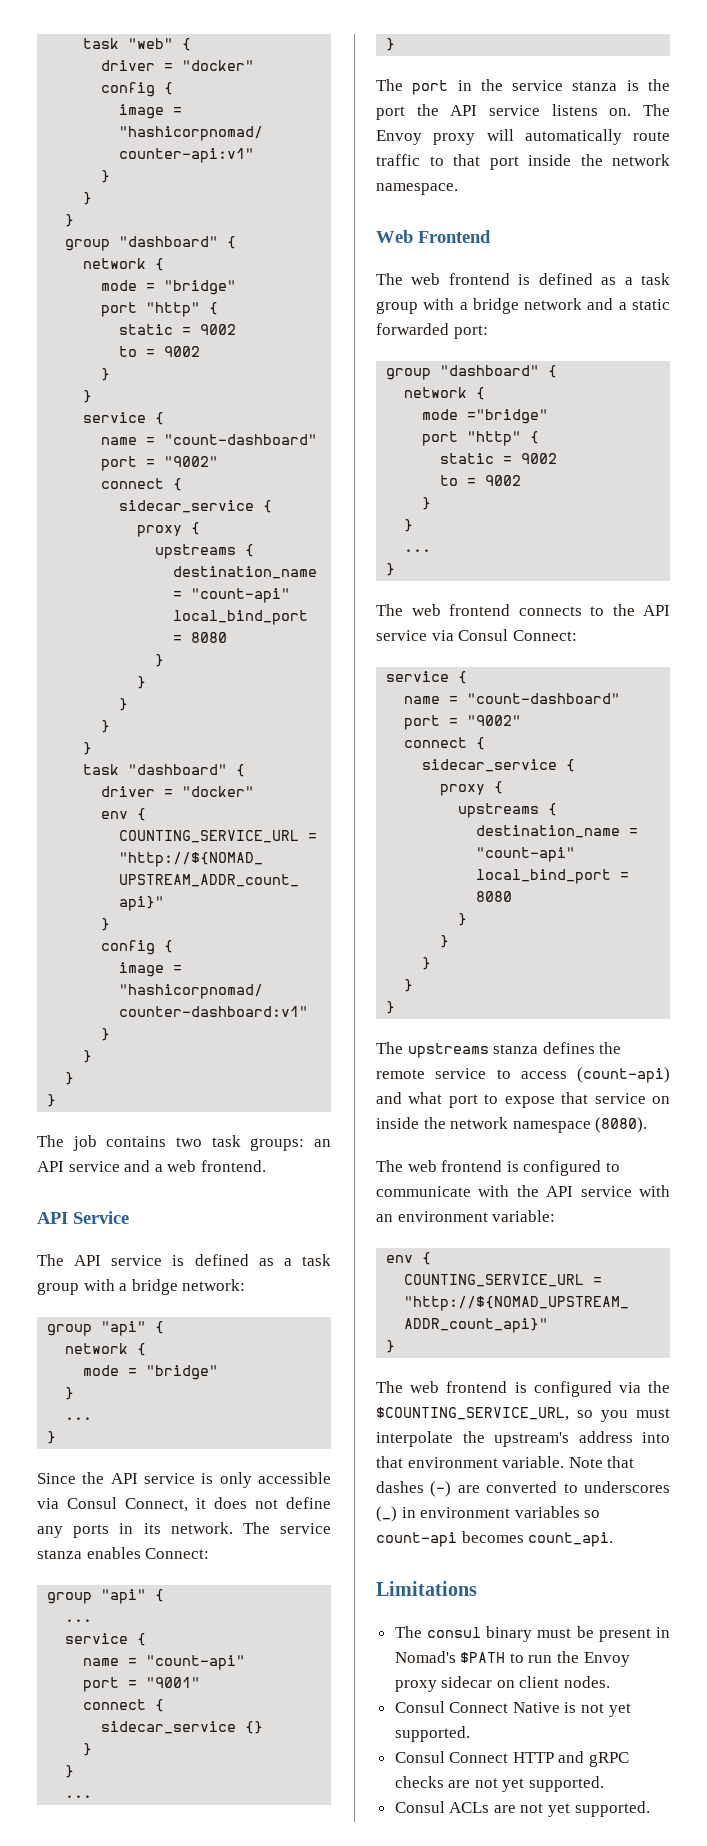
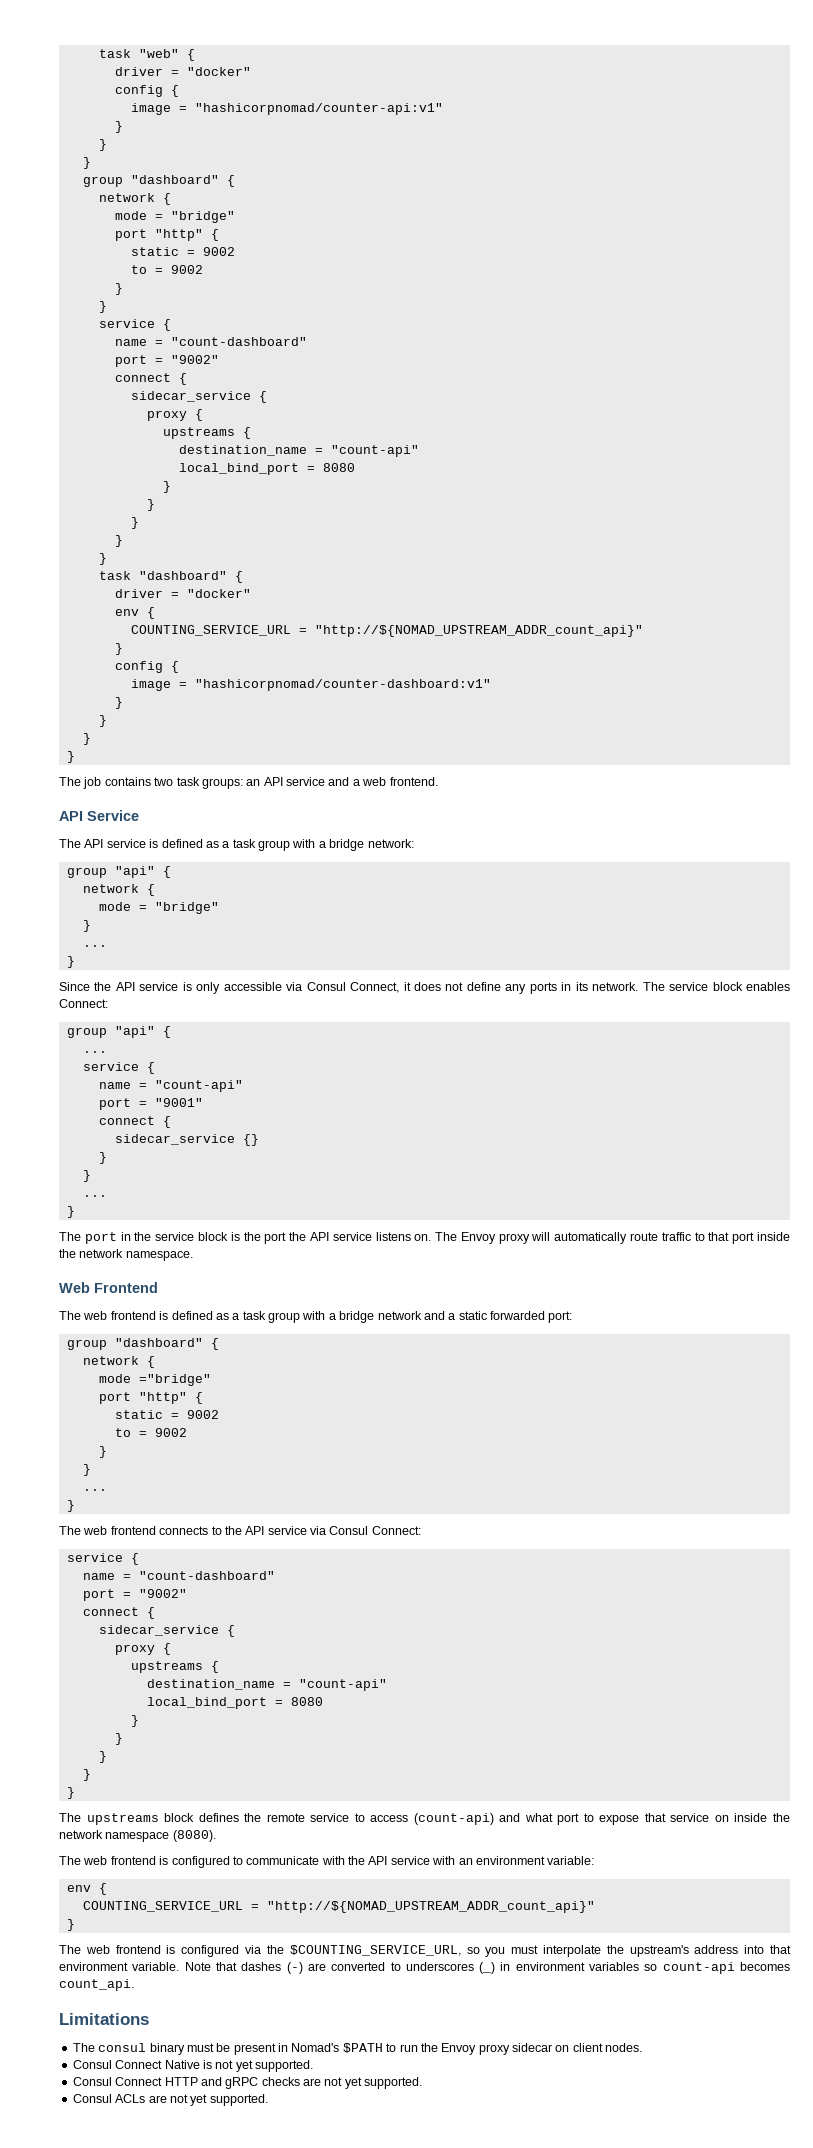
[37,1549,82,1559] stanza -> [712,982,743,991] block
[572,81,618,91] stanza -> [197,1232,228,1241] block
[493,1044,539,1054] stanza -> [164,1813,195,1822] block

